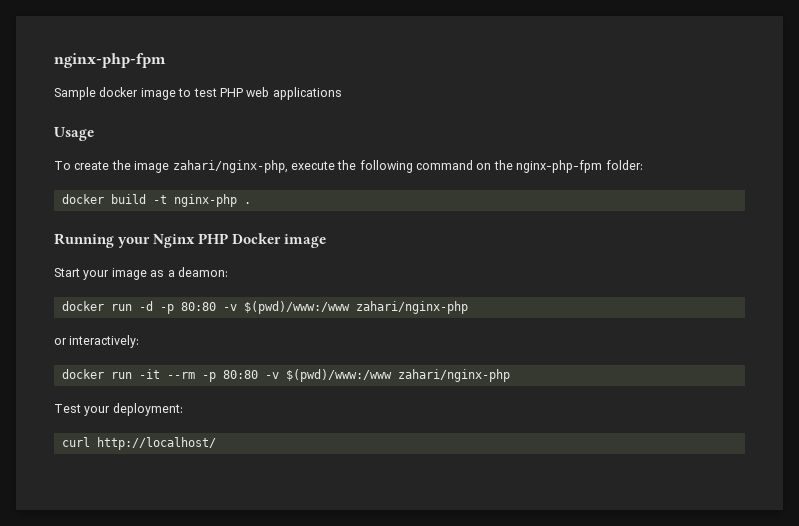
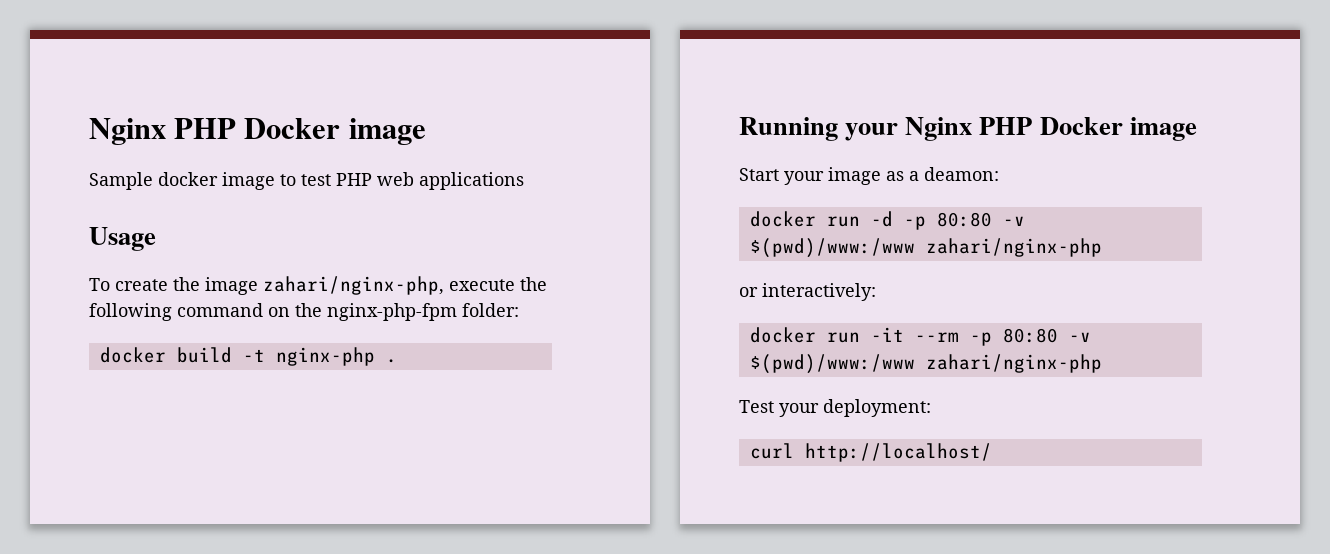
[54,53,166,68] nginx-php-fpm -> [89,118,426,145] Nginx PHP Docker image

